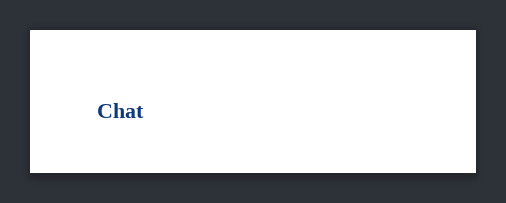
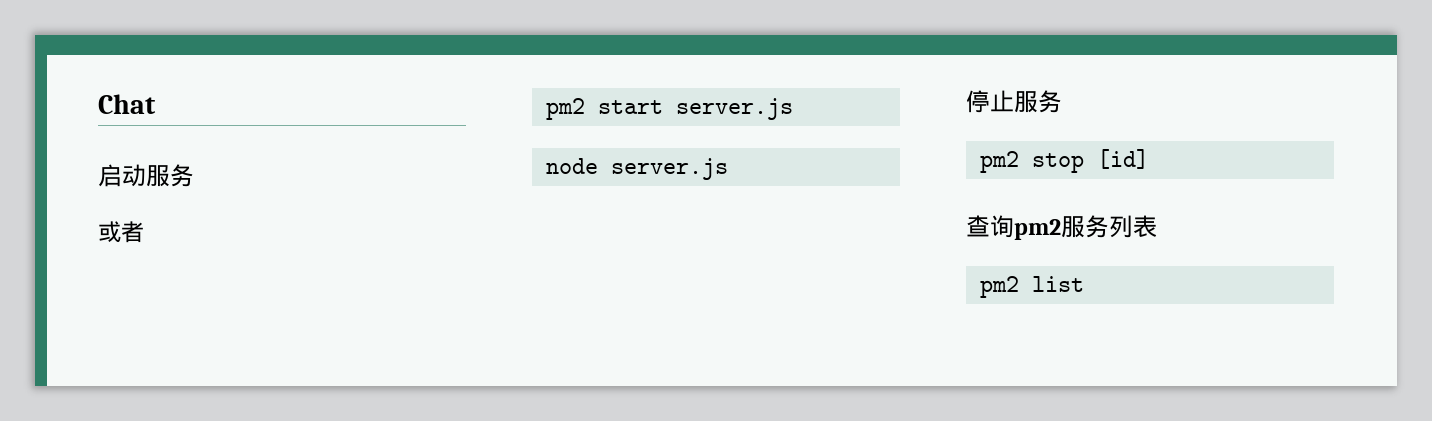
(144, 110) none -> [98,164,194,187] [98,221,144,243] [545,98,793,120] [545,158,728,180] [966,90,1062,113] [979,149,1149,173] [966,215,1157,240] [979,276,1084,298] // 启动服务 // 或者 // pm2 start server.js // node server.js // 停止服务 // pm2 stop [id] // 查询pm2服务列表 // pm2 list

